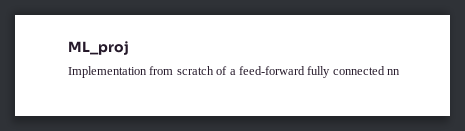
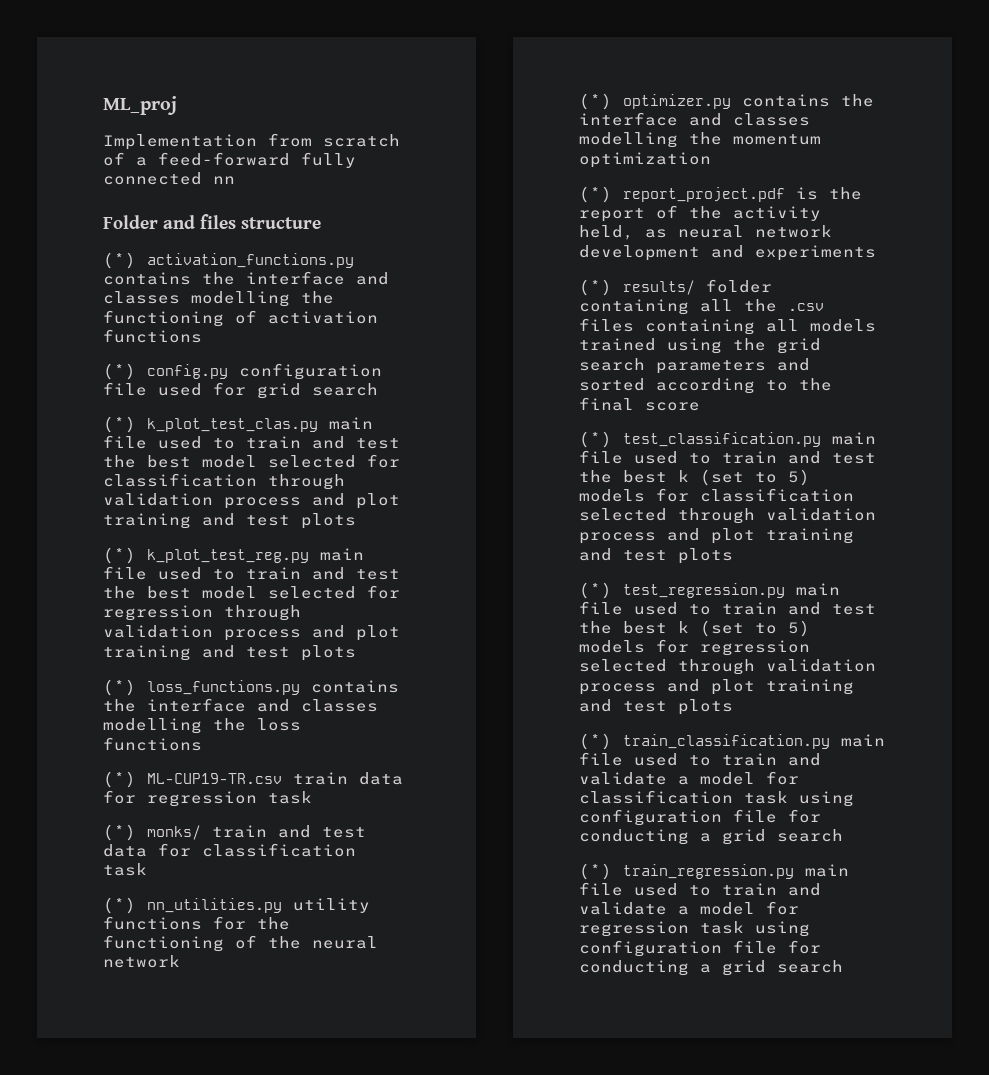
(400, 72) none -> [103,214,321,229] [103,252,354,269] [103,271,389,285] [103,291,334,307] [103,310,378,327] [103,329,202,343] [103,363,382,380] [103,382,378,399] [103,416,373,433] [103,435,400,449] [103,454,400,468] [103,473,345,490] [103,493,400,509] [103,513,356,529] [103,547,364,564] [103,566,400,580] [103,585,400,599] [103,605,301,621] [103,625,400,641] [103,645,356,661] [103,679,399,696] [103,698,378,712] [103,718,301,734] [103,737,202,751] [103,771,403,788] [103,790,312,807] [103,824,366,841] [103,843,356,857] [103,863,147,876] [103,897,370,914] [103,916,290,930] [103,935,378,952] [103,955,180,968] [579,93,874,110] [579,112,810,126] [579,132,821,148] [579,152,711,168] [579,186,862,203] [579,205,821,222] [579,225,832,240] [579,245,876,261] [579,279,772,296] [579,299,824,315] [579,318,876,335] [579,338,821,354] [579,358,810,374] [579,378,832,394] [579,397,700,411] [579,431,876,448] [579,450,876,464] [579,469,810,486] [579,488,854,502] [579,508,876,524] [579,528,854,544] [579,548,733,564] [579,582,840,599] [579,601,876,615] [579,620,810,637] [579,639,810,656] [579,659,876,675] [579,679,854,695] [579,699,733,715] [579,733,885,750] [579,752,821,766] [579,771,799,785] [579,790,854,807] [579,809,821,826] [579,829,843,845] [579,863,849,880] [579,882,821,896] [579,901,799,915] [579,921,810,937] [579,940,821,957] [579,960,843,976] // Folder and files structure // (*) activation_functions.py contains the interface and classes modelling the functioning of activation functions // (*) config.py configuration file used for grid search // (*) k_plot_test_clas.py main file used to train and test the best model selected for classification through validation process and plot training and test plots // (*) k_plot_test_reg.py main file used to train and test the best model selected for regression through validation process and plot training and test plots // (*) loss_functions.py contains the interface and classes modelling the loss functions // (*) ML-CUP19-TR.csv train data for regression task // (*) monks/ train and test data for classification task // (*) nn_utilities.py utility functions for the functioning of the neural network // (*) optimizer.py contains the interface and classes modelling the momentum optimization // (*) report_project.pdf is the report of the activity held, as neural network development and experiments // (*) results/ folder containing all the .csv files containing all models trained using the grid search parameters and sorted according to the final score // (*) test_classification.py main file used to train and test the best k (set to 5) models for classification selected through validation process and plot training and test plots // (*) test_regression.py main file used to train and test the best k (set to 5) models for regression selected through validation process and plot training and test plots // (*) train_classification.py main file used to train and validate a model for classification task using configuration file for conducting a grid search // (*) train_regression.py main file used to train and validate a model for regression task using configuration file for conducting a grid search

